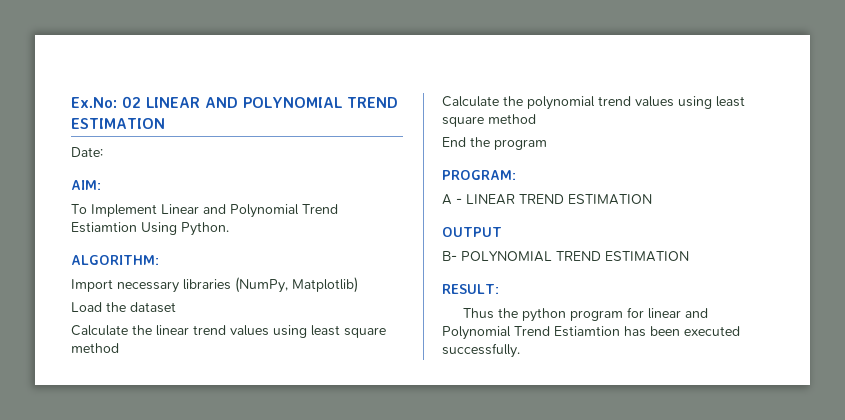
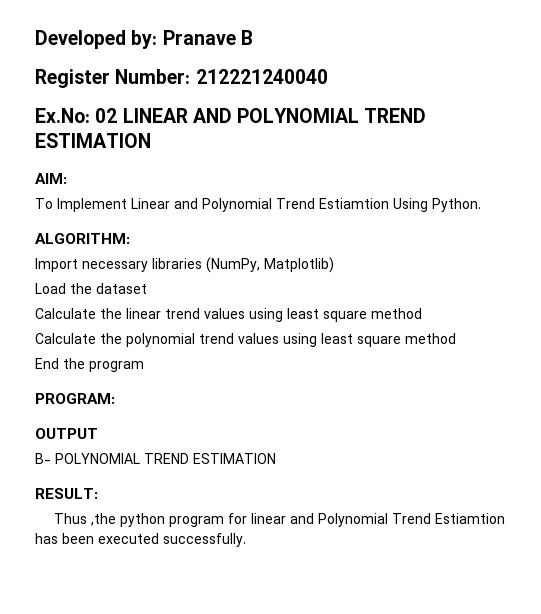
(71, 102) none -> [35,30,253,49] [35,69,328,88] Developed by: Pranave B // Register Number: 212221240040 //
[71,147,103,157] // Date: -> (151, 140) none
[442,194,652,205] // A - LINEAR TREND ESTIMATION -> (115, 398) none
[497,308,518,318] the -> [91,513,117,526] ,the

